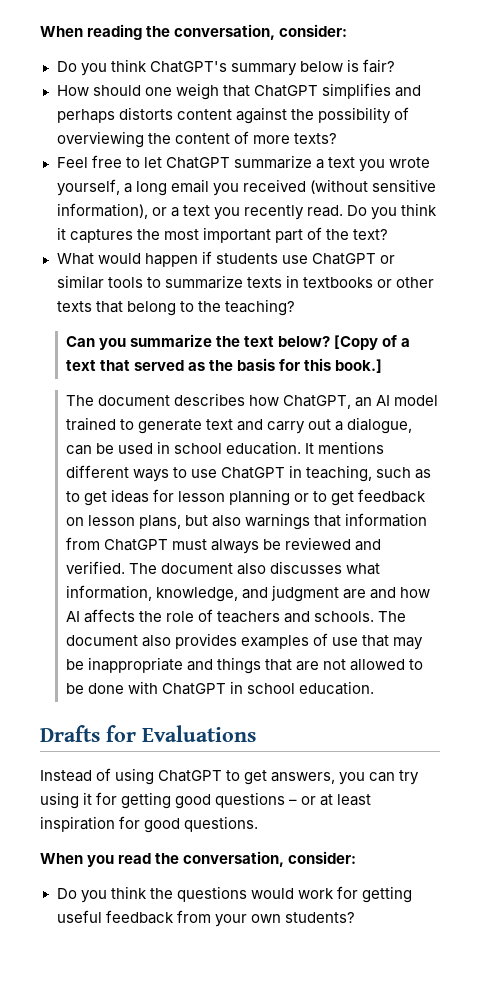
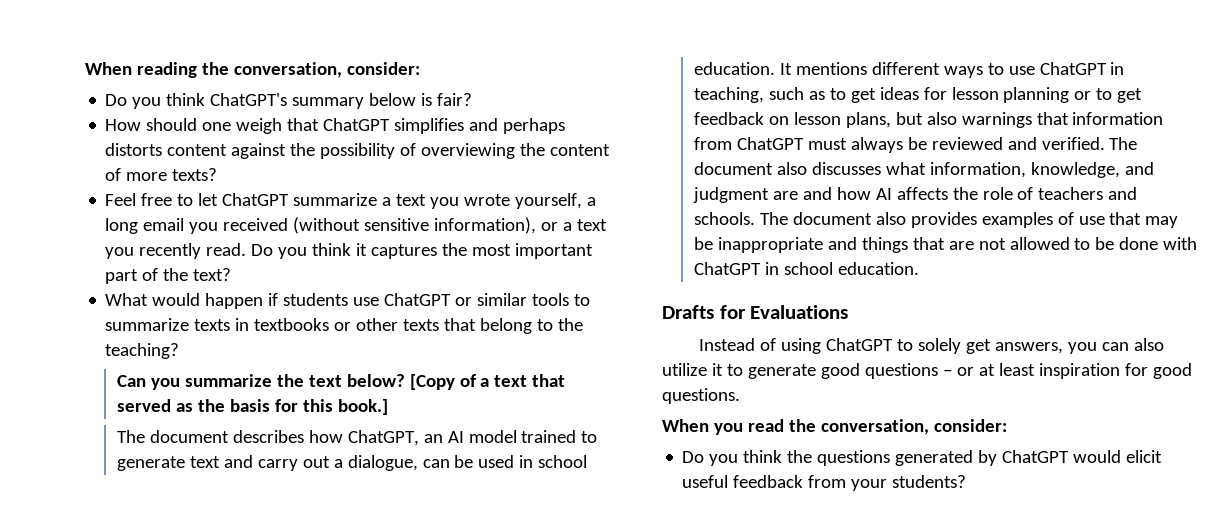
(241, 775) none -> [918,338,962,354] solely
[399,770,420,785] [40,792,172,809] try using it for getting -> [1134,338,1165,351] [662,363,816,379] also utilize it to generate
[250,886,412,903] would work for getting -> [895,450,1163,466] generated by ChatGPT would elicit
[250,914,281,923] own -> (888, 485) none

